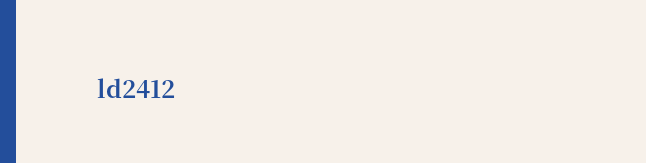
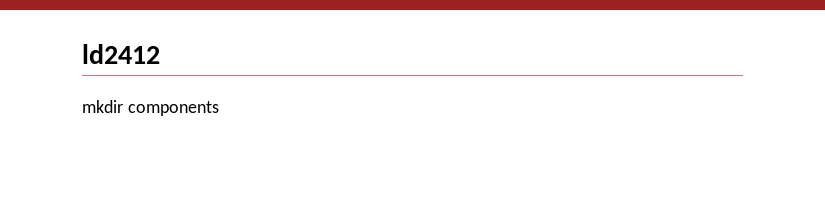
(175, 88) none -> [82,100,219,116] // mkdir components

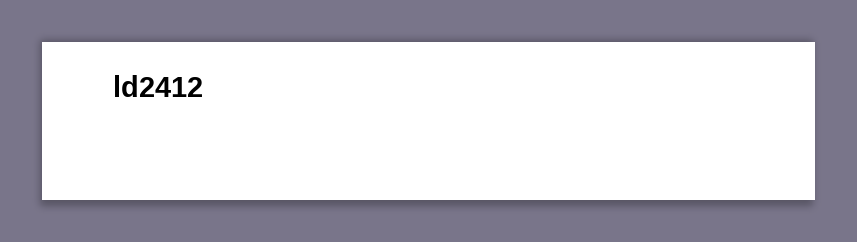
[82,100,219,116] // mkdir components -> (203, 86) none

